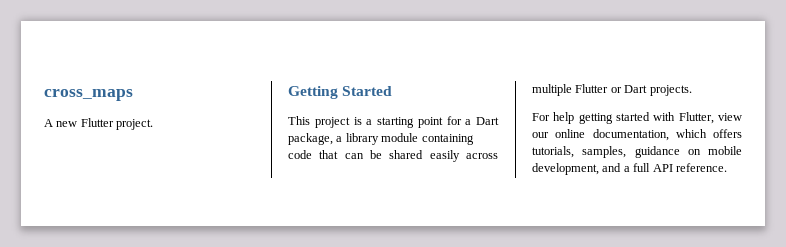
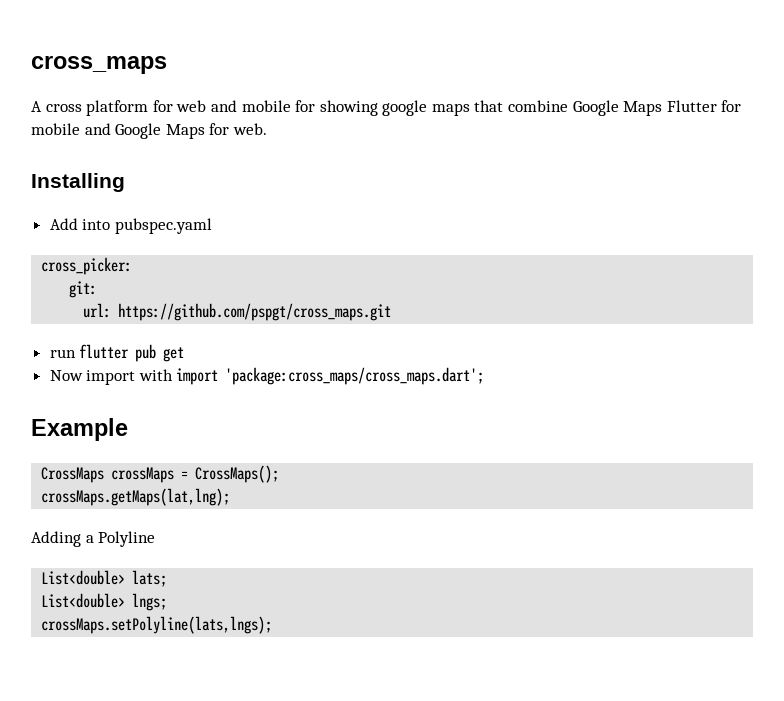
[56,118,154,130] [288,86,393,99] [288,116,499,128] [288,133,474,145] [288,150,498,162] [532,84,692,96] [532,112,742,124] [532,129,742,141] [532,146,742,158] [532,163,727,175] new Flutter project. // Getting Started // This project is a starting point for a Dart package, a library module containing code that can be shared easily across multiple Flutter or Dart projects. // For help getting started with Flutter, view our online documentation, which offers tutorials, samples, guidance on mobile development, and a full API reference. -> [45,100,742,116] [31,123,267,139] [31,173,125,192] [49,218,212,234] [41,257,133,275] [69,281,98,298] [83,303,392,321] [49,344,185,362] [49,367,485,385] [31,418,128,441] [41,465,280,483] [41,488,231,506] [31,531,156,547] [41,570,168,587] [41,593,168,611] [41,616,273,634] cross platform for web and mobile for showing google maps that combine Google Maps Flutter for mobile and Google Maps for web. // Installing // Add into pubspec.yaml // cross_picker: // git: // url: https://github.com/pspgt/cross_maps.git // run flutter pub get // Now import with import 'package:cross_maps/cross_maps.dart'; // Example // CrossMaps crossMaps = CrossMaps(); // crossMaps.getMaps(lat,lng); // Adding a Polyline // List<double> lats; // List<double> lngs; // crossMaps.setPolyline(lats,lngs);

